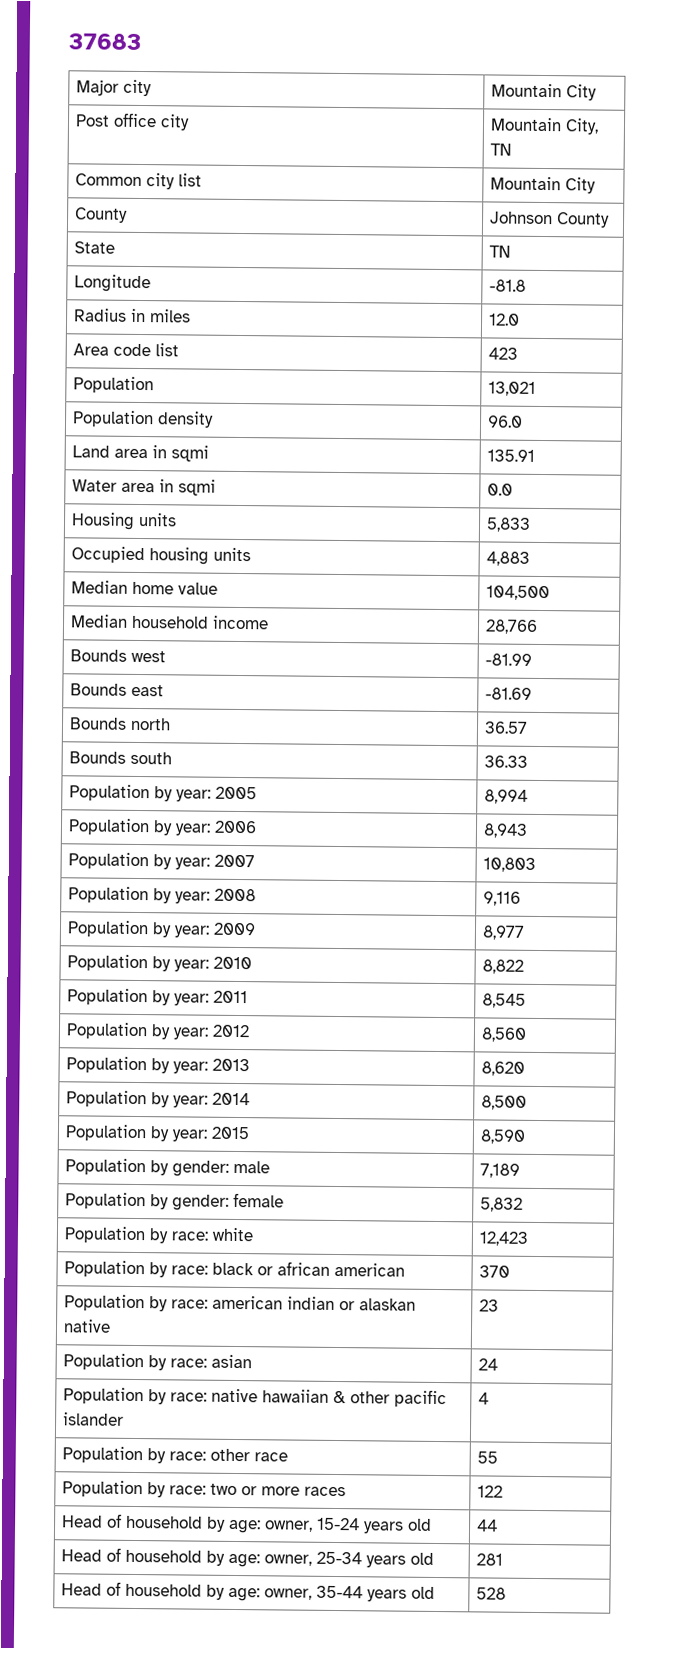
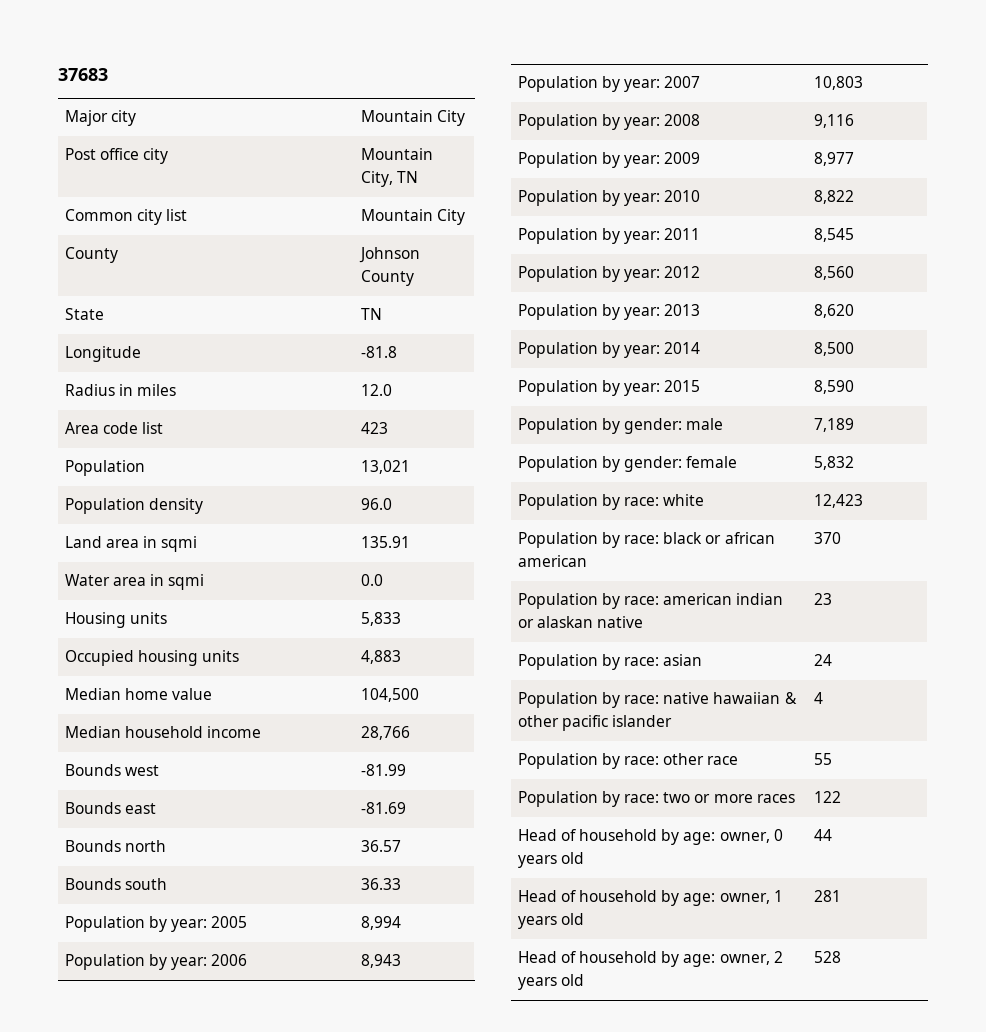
[316,1517,360,1531] 15-24 -> [773,829,783,841] 0
[315,1551,362,1565] 25-34 -> [773,890,783,902] 1
[315,1585,363,1599] 35-44 -> [773,951,783,963] 2

